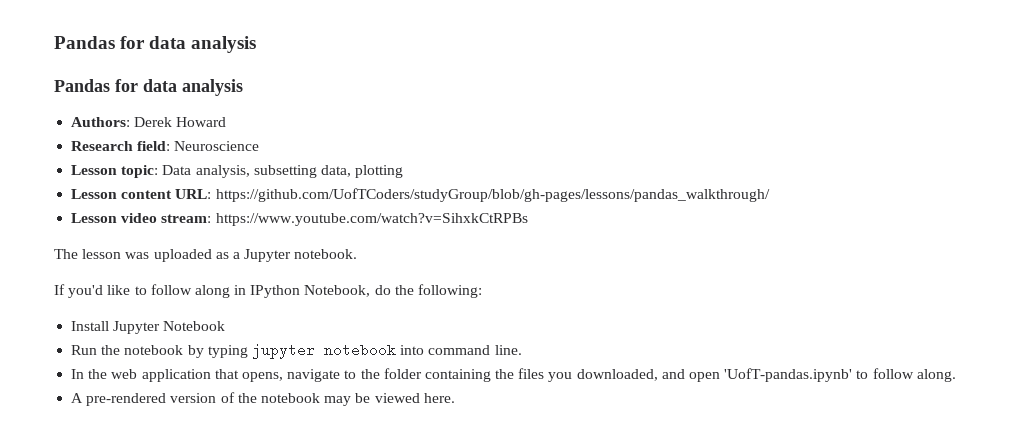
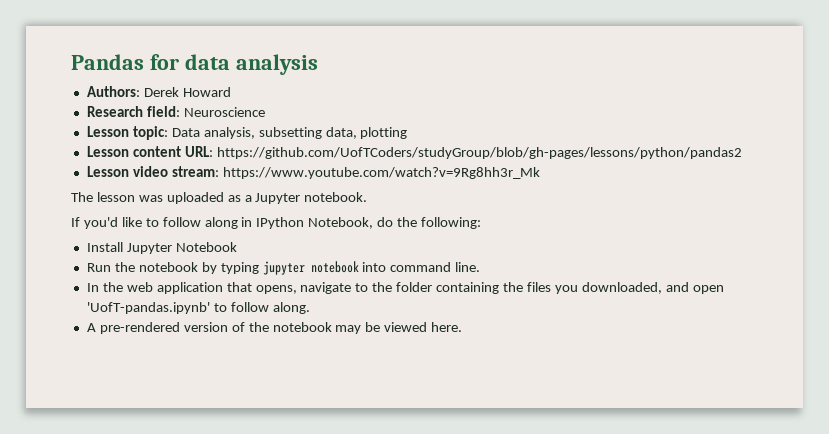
[54,36,257,53] [54,79,243,96] Pandas for data analysis // Pandas for data analysis -> [71,54,318,75] Pandas for data analysis
[215,188,770,202] https://github.com/UofTCoders/studyGroup/blob/gh-pages/lessons/pandas_walkthrough/ -> [216,147,742,159] https://github.com/UofTCoders/studyGroup/blob/gh-pages/lessons/python/pandas2
[215,213,528,226] https://www.youtube.com/watch?v=SihxkCtRPBs -> [222,167,540,179] https://www.youtube.com/watch?v=9Rg8hh3r_Mk

